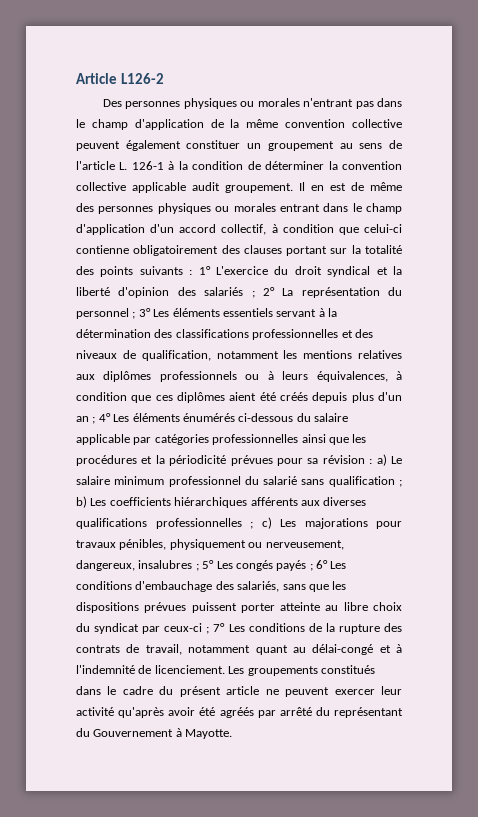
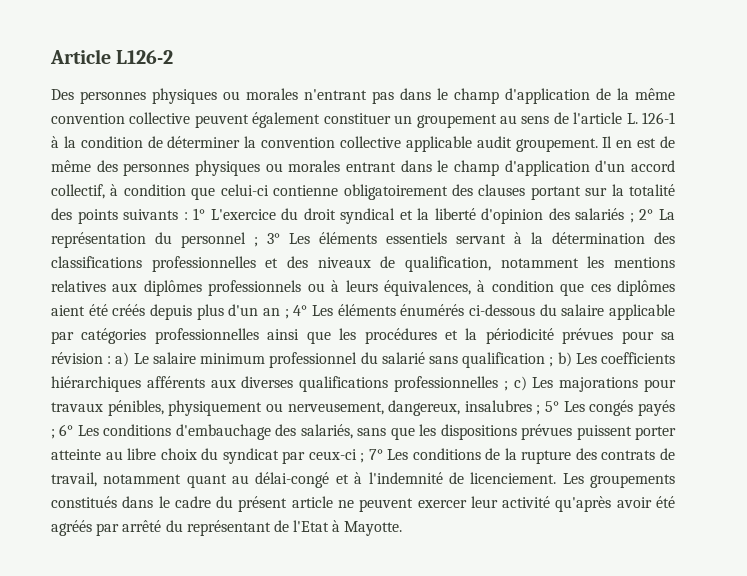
[76,728,174,737] du Gouvernement -> [273,520,330,532] de l'Etat

